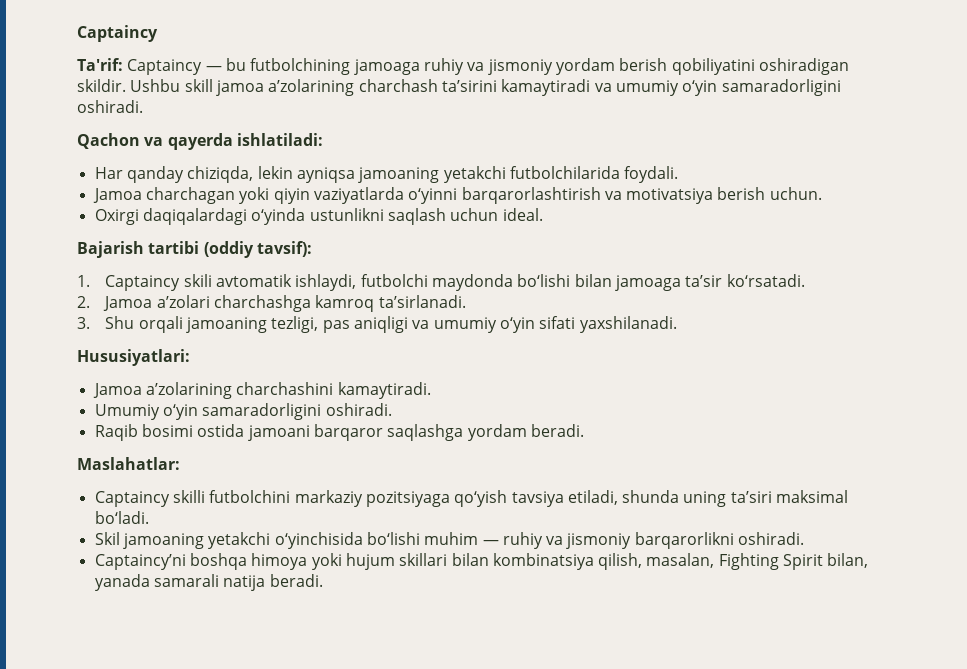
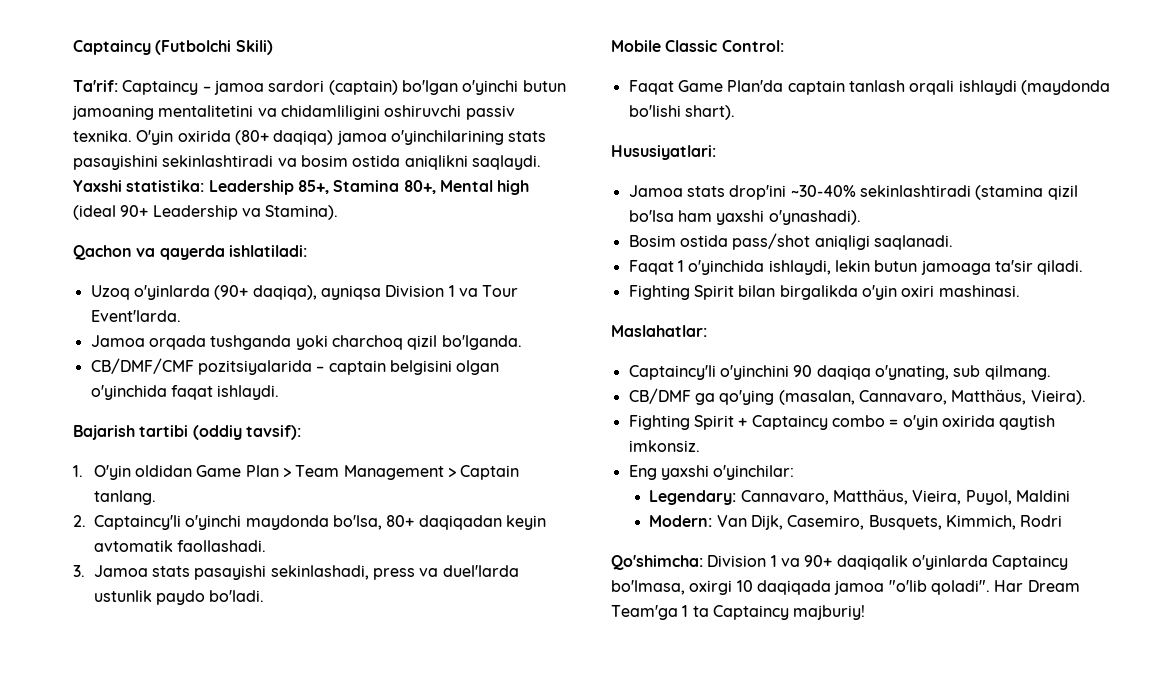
[77,25,158,42] Captaincy -> [73,40,273,55] Captaincy (Futbolchi Skili)
[205,58,849,75] [77,79,841,96] [77,100,143,113] [77,133,323,150] [94,166,679,183] [92,187,822,204] [94,208,543,225] — bu futbolchining jamoaga ruhiy va jismoniy yordam berish qobiliyatini oshiradigan skildir. Ushbu skill jamoa a’zolarining charchash ta’sirini kamaytiradi va umumiy o‘yin samaradorligini oshiradi. // Qachon va qayerda ishlatiladi: // Har qanday chiziqda, lekin ayniqsa jamoaning yetakchi futbolchilarida foydali. // Jamoa charchagan yoki qiyin vaziyatlarda o‘yinni barqarorlashtirish va motivatsiya berish uchun. // Oxirgi daqiqalardagi o‘yinda ustunlikni saqlash uchun ideal. -> [202,80,566,95] [72,105,515,120] [73,130,547,145] [73,155,541,170] [73,180,530,195] [73,205,339,220] [73,245,307,260] [90,285,519,300] [90,310,181,322] [90,335,522,350] [90,358,500,375] [90,385,280,400] – jamoa sardori (captain) bo'lgan o'yinchi butun jamoaning mentalitetini va chidamliligini oshiruvchi passiv texnika. O'yin oxirida (80+ daqiqa) jamoa o'yinchilarining stats pasayishini sekinlashtiradi va bosim ostida aniqlikni saqlaydi. Yaxshi statistika: Leadership 85+, Stamina 80+, Mental high (ideal 90+ Leadership va Stamina). // Qachon va qayerda ishlatiladi: // Uzoq o'yinlarda (90+ daqiqa), ayniqsa Division 1 va Tour Event'larda. // Jamoa orqada tushganda yoki charchoq qizil bo'lganda. // CB/DMF/CMF pozitsiyalarida – captain belgisini olgan o'yinchida faqat ishlaydi.
[105,274,805,291] [77,295,466,312] [77,316,677,333] [77,349,190,366] [92,382,431,399] [94,403,392,420] [94,424,584,441] [77,457,180,470] [94,490,849,507] [94,511,149,524] [94,532,805,549] [94,553,869,570] [94,574,323,591] Captaincy skili avtomatik ishlaydi, futbolchi maydonda bo‘lishi bilan jamoaga ta’sir ko‘rsatadi. // 2. Jamoa a’zolari charchashga kamroq ta’sirlanadi. // 3. Shu orqali jamoaning tezligi, pas aniqligi va umumiy o‘yin sifati yaxshilanadi. // Hususiyatlari: // Jamoa a’zolarining charchashini kamaytiradi. // Umumiy o‘yin samaradorligini oshiradi. // Raqib bosimi ostida jamoani barqaror saqlashga yordam beradi. // Maslahatlar: // Captaincy skilli futbolchini markaziy pozitsiyaga qo‘yish tavsiya etiladi, shunda uning ta’siri maksimal bo‘ladi. // Skil jamoaning yetakchi o‘yinchisida bo‘lishi muhim — ruhiy va jismoniy barqarorlikni oshiradi. // Captaincy’ni boshqa himoya yoki hujum skillari bilan kombinatsiya qilish, masalan, Fighting Spirit bilan, yanada samarali natija beradi. -> [93,465,520,480] [93,490,156,505] [73,515,546,530] [94,540,267,552] [73,565,519,580] [93,590,265,605] [611,40,784,52] [628,80,1110,95] [628,105,735,120] [611,145,716,160] [628,185,1078,200] [628,210,861,225] [628,233,953,250] [628,260,1084,275] [628,285,1020,300] [611,325,707,337] [628,365,1051,380] [628,388,1086,405] [628,415,1056,430] [628,440,700,452] [628,465,795,480] [649,489,1071,505] [649,515,1063,530] [611,555,1069,570] [611,580,1080,595] [611,605,866,620] O'yin oldidan Game Plan > Team Management > Captain tanlang. // 2. Captaincy'li o'yinchi maydonda bo'lsa, 80+ daqiqadan keyin avtomatik faollashadi. // 3. Jamoa stats pasayishi sekinlashadi, press va duel'larda ustunlik paydo bo'ladi. // Mobile Classic Control: // Faqat Game Plan'da captain tanlash orqali ishlaydi (maydonda bo'lishi shart). // Hususiyatlari: // Jamoa stats drop'ini ~30-40% sekinlashtiradi (stamina qizil bo'lsa ham yaxshi o'ynashadi). // Bosim ostida pass/shot aniqligi saqlanadi. // Faqat 1 o'yinchida ishlaydi, lekin butun jamoaga ta'sir qiladi. // Fighting Spirit bilan birgalikda o'yin oxiri mashinasi. // Maslahatlar: // Captaincy'li o'yinchini 90 daqiqa o'ynating, sub qilmang. // CB/DMF ga qo'ying (masalan, Cannavaro, Matthäus, Vieira). // Fighting Spirit + Captaincy combo = o'yin oxirida qaytish imkonsiz. // Eng yaxshi o'yinchilar: // Legendary: Cannavaro, Matthäus, Vieira, Puyol, Maldini // Modern: Van Dijk, Casemiro, Busquets, Kimmich, Rodri // Qo'shimcha: Division 1 va 90+ daqiqalik o'yinlarda Captaincy bo'lmasa, oxirgi 10 daqiqada jamoa "o'lib qoladi". Har Dream Team'ga 1 ta Captaincy majburiy!

